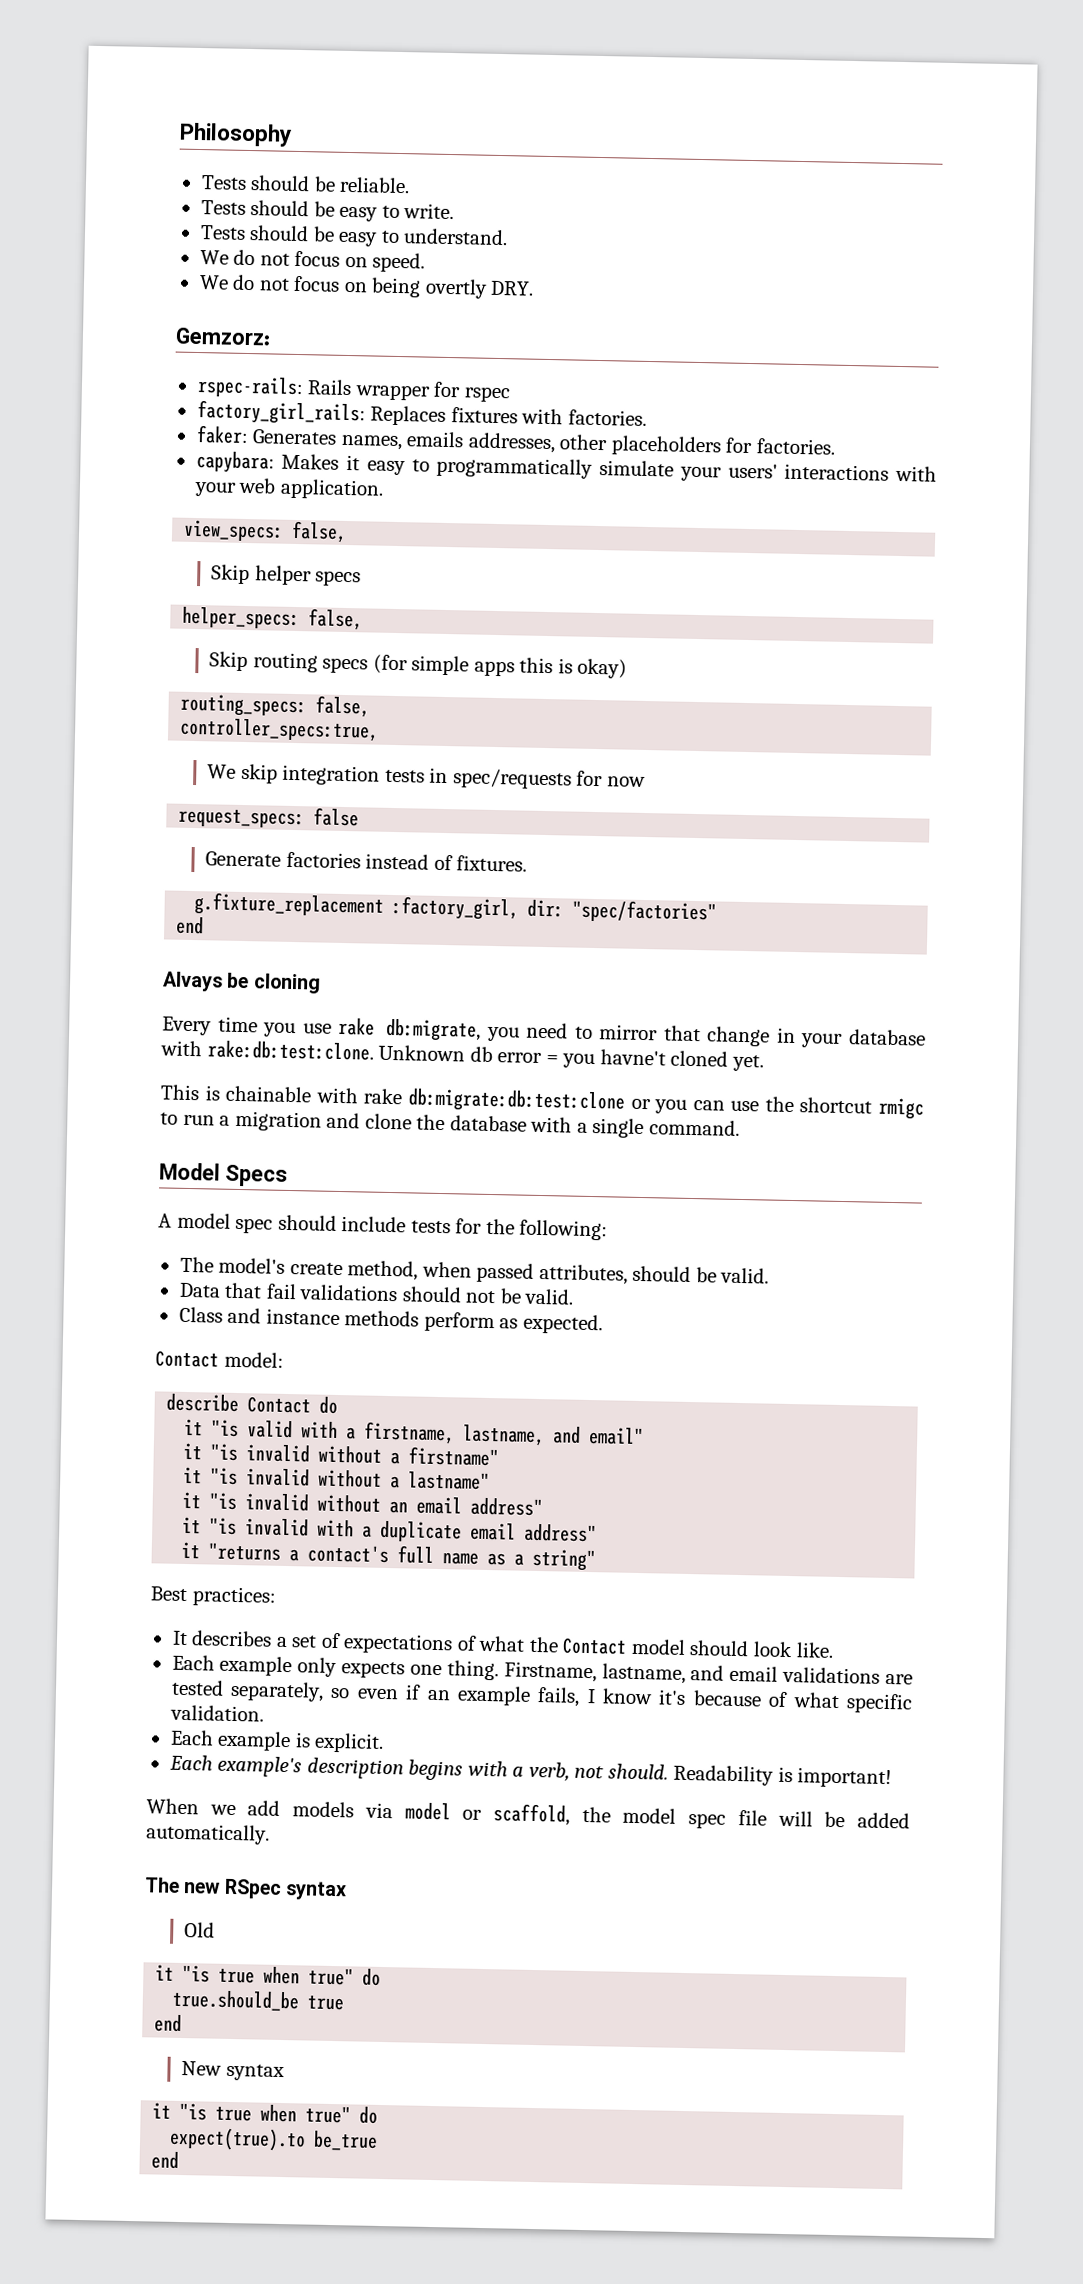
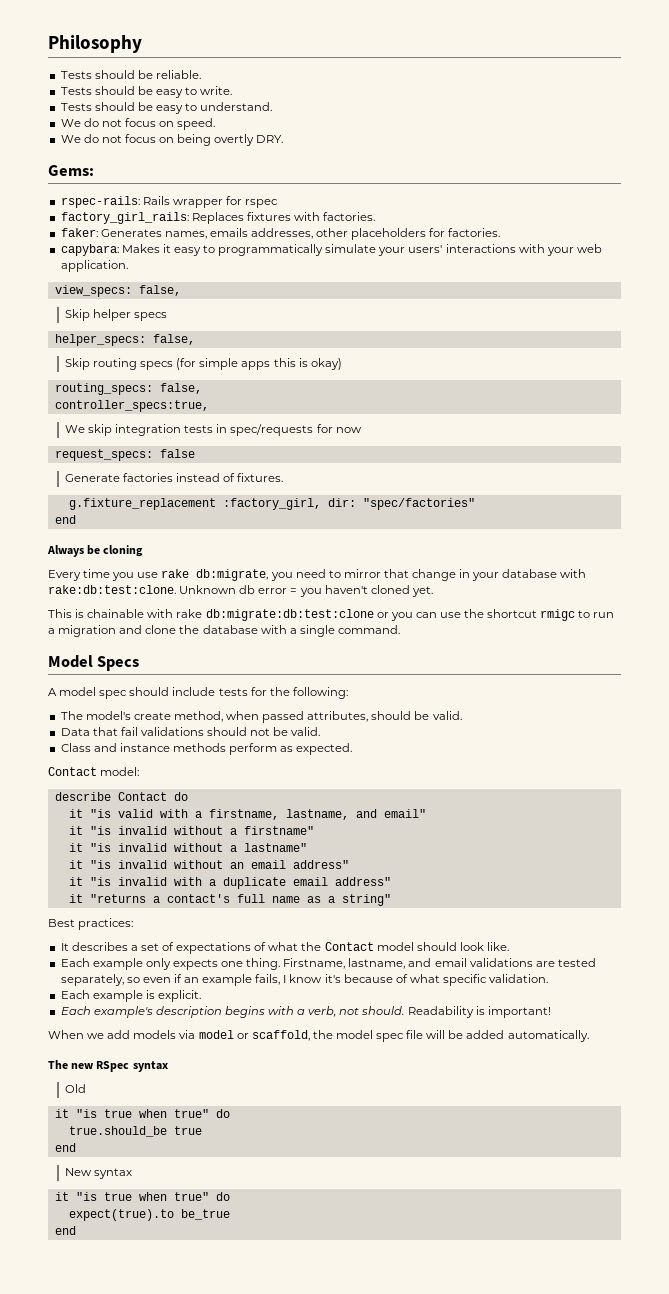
[175,327,271,346] Gemzorz: -> [48,165,94,176] Gems:
[162,971,223,992] Alvays -> [47,545,84,557] Always
[599,1049,666,1066] havne't -> [324,585,368,594] haven't

